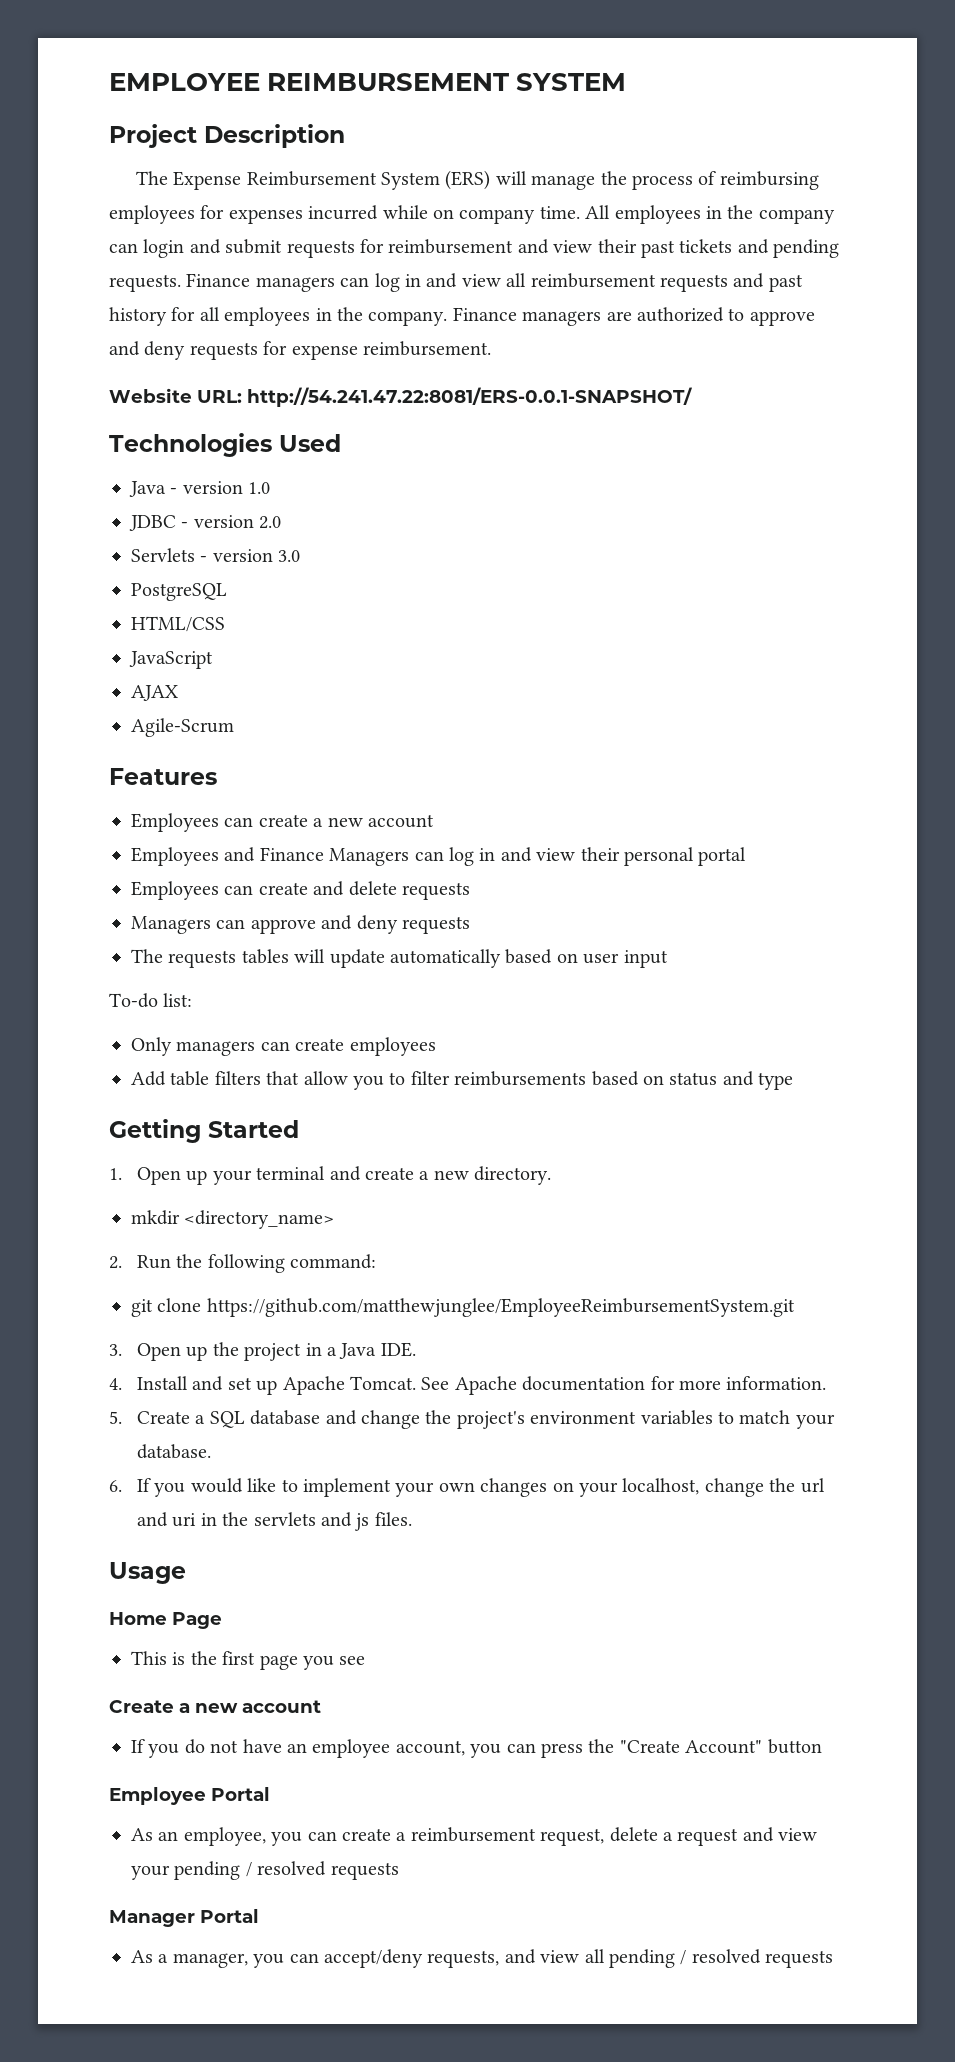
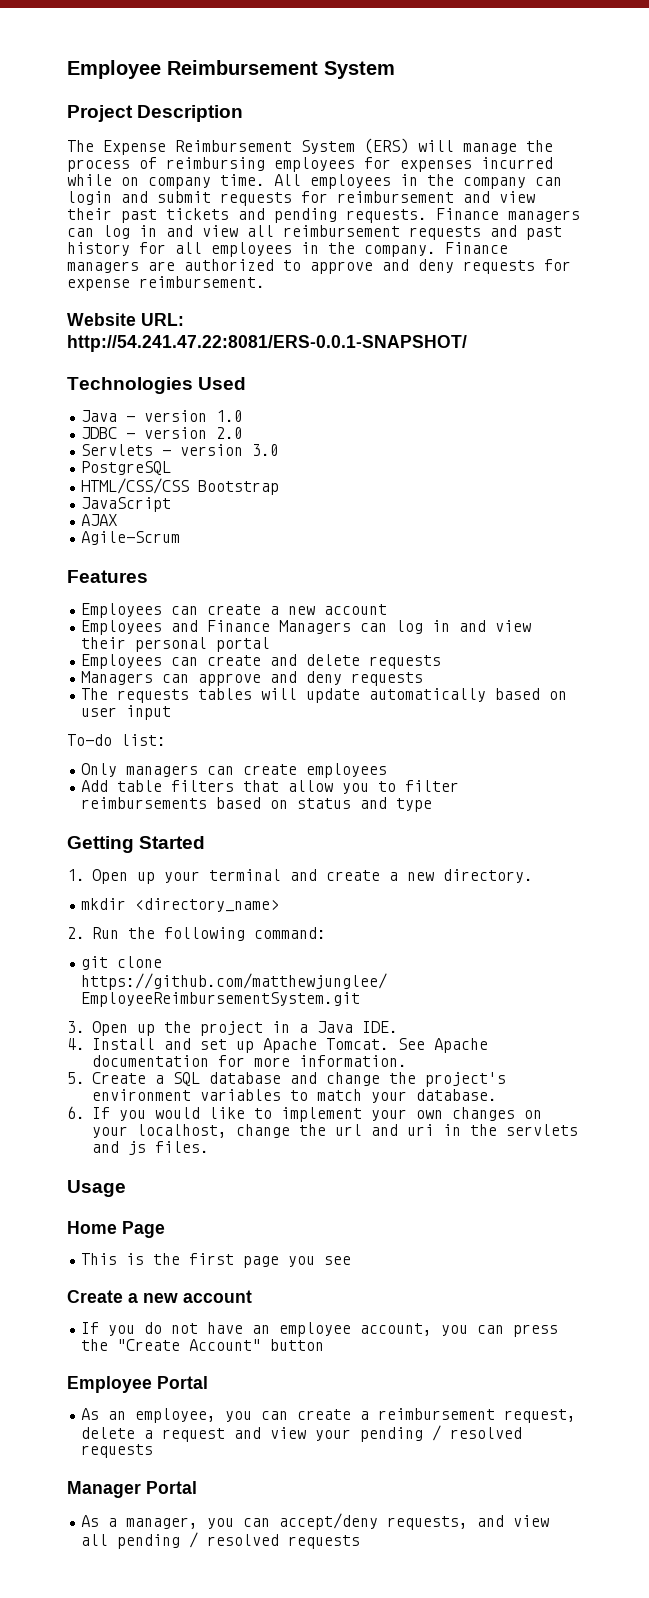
[109,73,627,91] EMPLOYEE REIMBURSEMENT SYSTEM -> [67,60,395,79] Employee Reimbursement System
[131,616,225,632] HTML/CSS -> [81,478,280,495] HTML/CSS/CSS Bootstrap

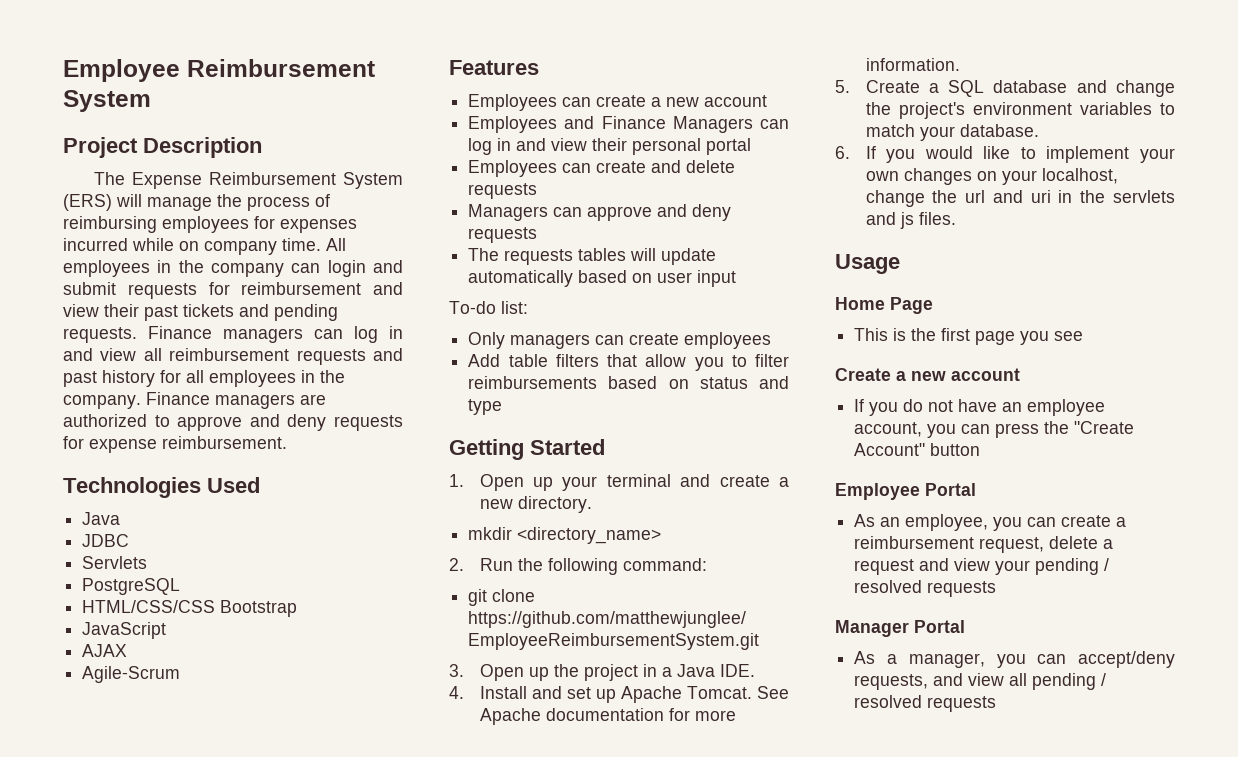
[67,313,184,326] [67,335,467,352] // Website URL: http://54.241.47.22:8081/ERS-0.0.1-SNAPSHOT/ -> (287, 442) none
[126,410,244,422] [81,427,244,439] [81,444,280,456] - version 1.0 // JDBC - version 2.0 // Servlets - version 3.0 -> [82,534,130,547] [82,556,148,569] // JDBC // Servlets

